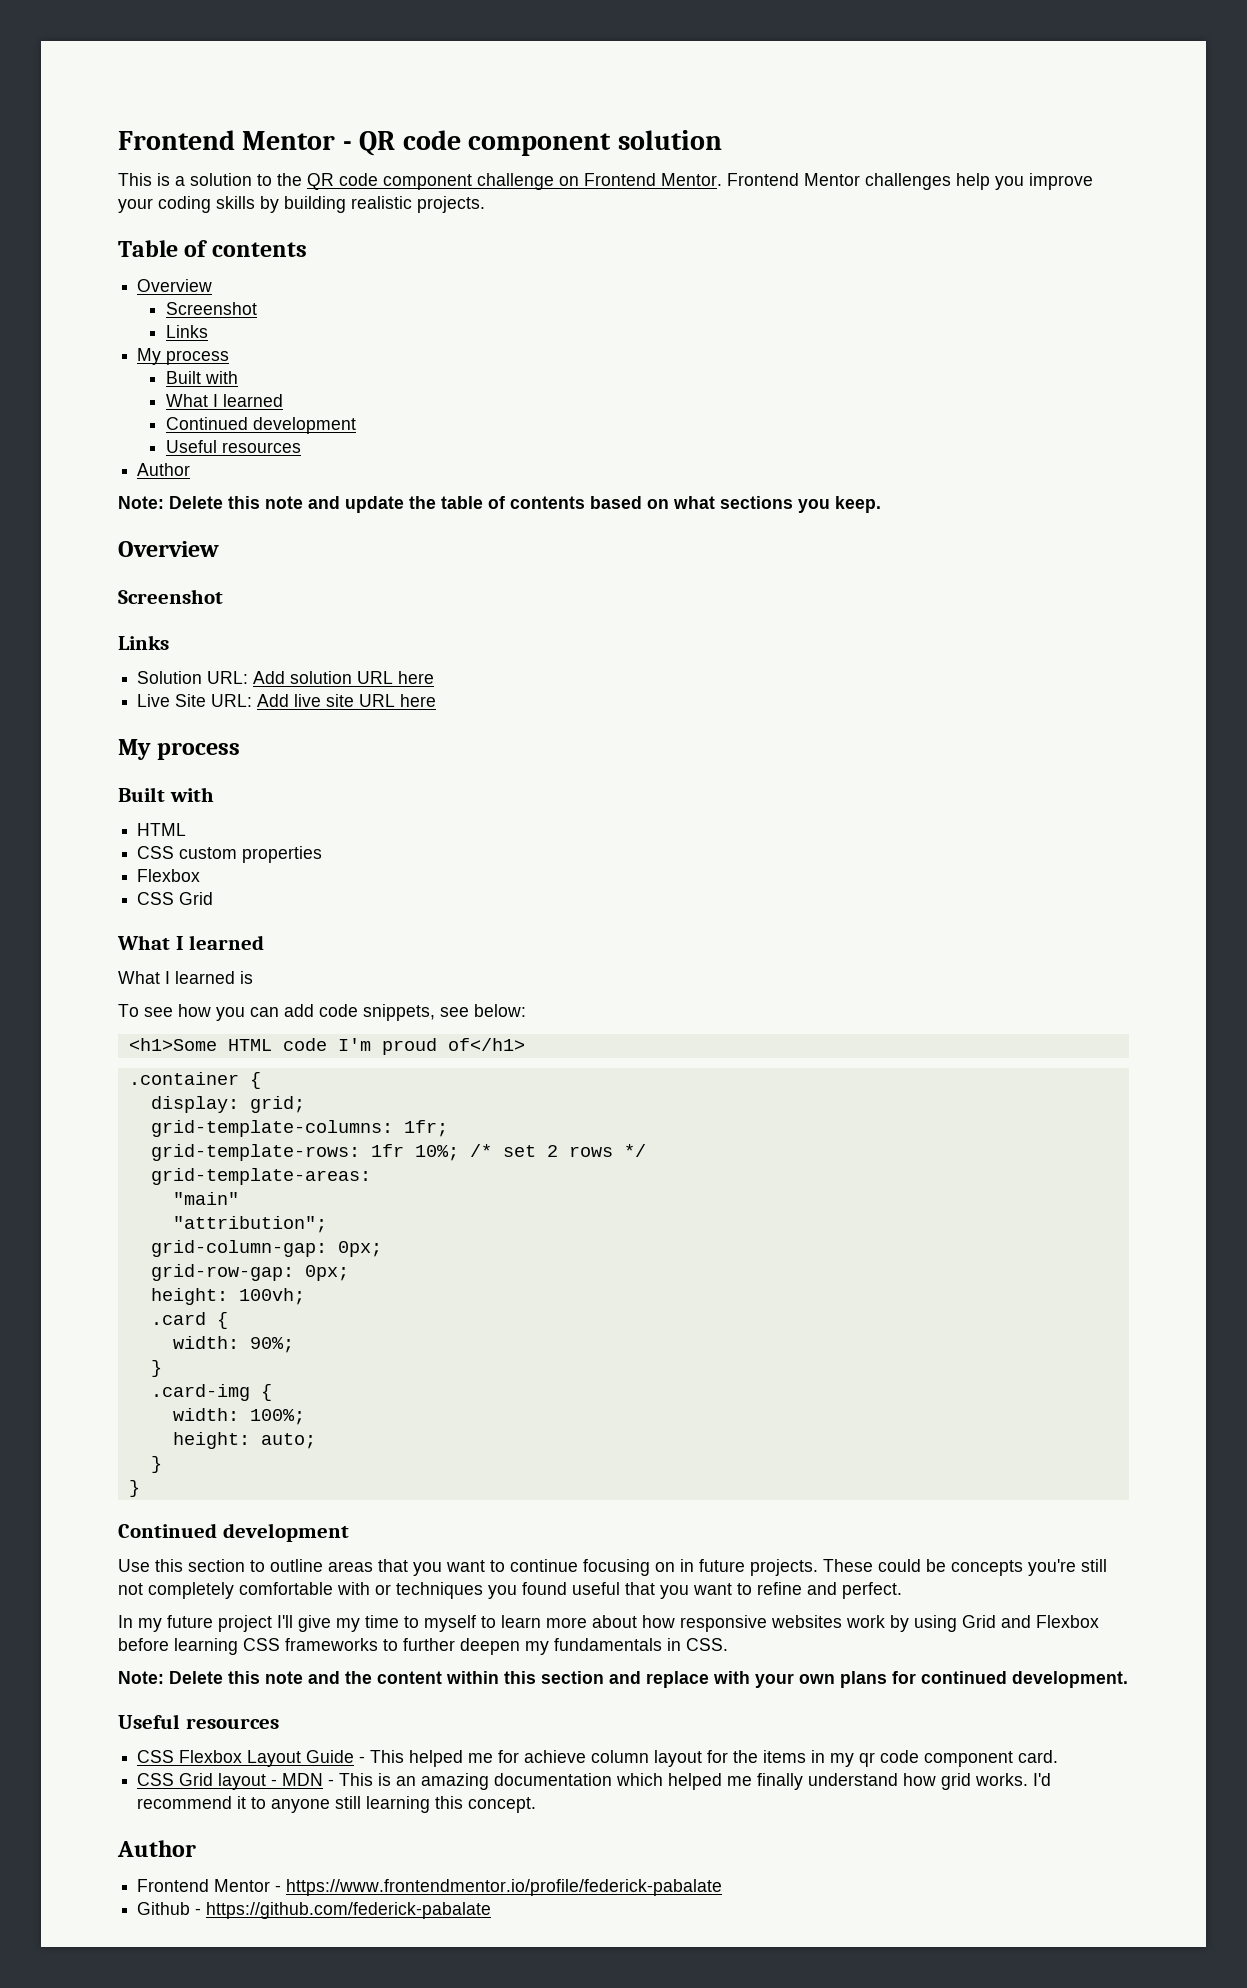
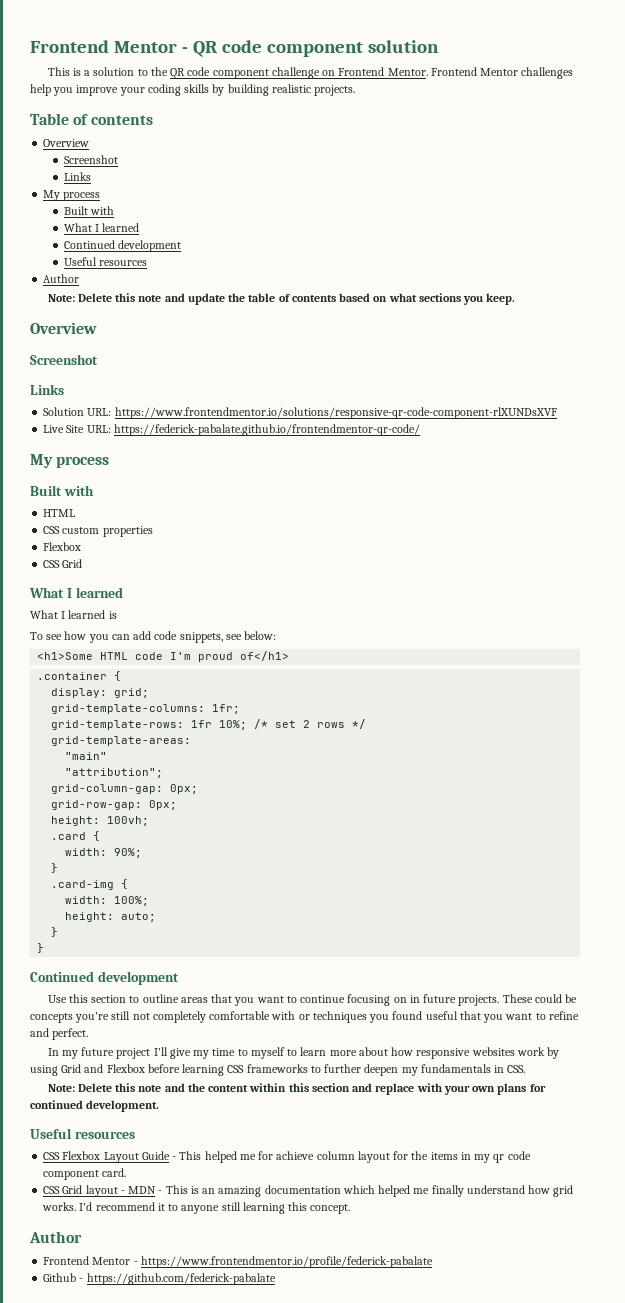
[253,671,435,684] Add solution URL here -> [114,407,557,419] https://www.frontendmentor.io/solutions/responsive-qr-code-component-rlXUNDsXVF
[257,694,437,707] Add live site URL here -> [113,424,420,436] https://federick-pabalate.github.io/frontendmentor-qr-code/

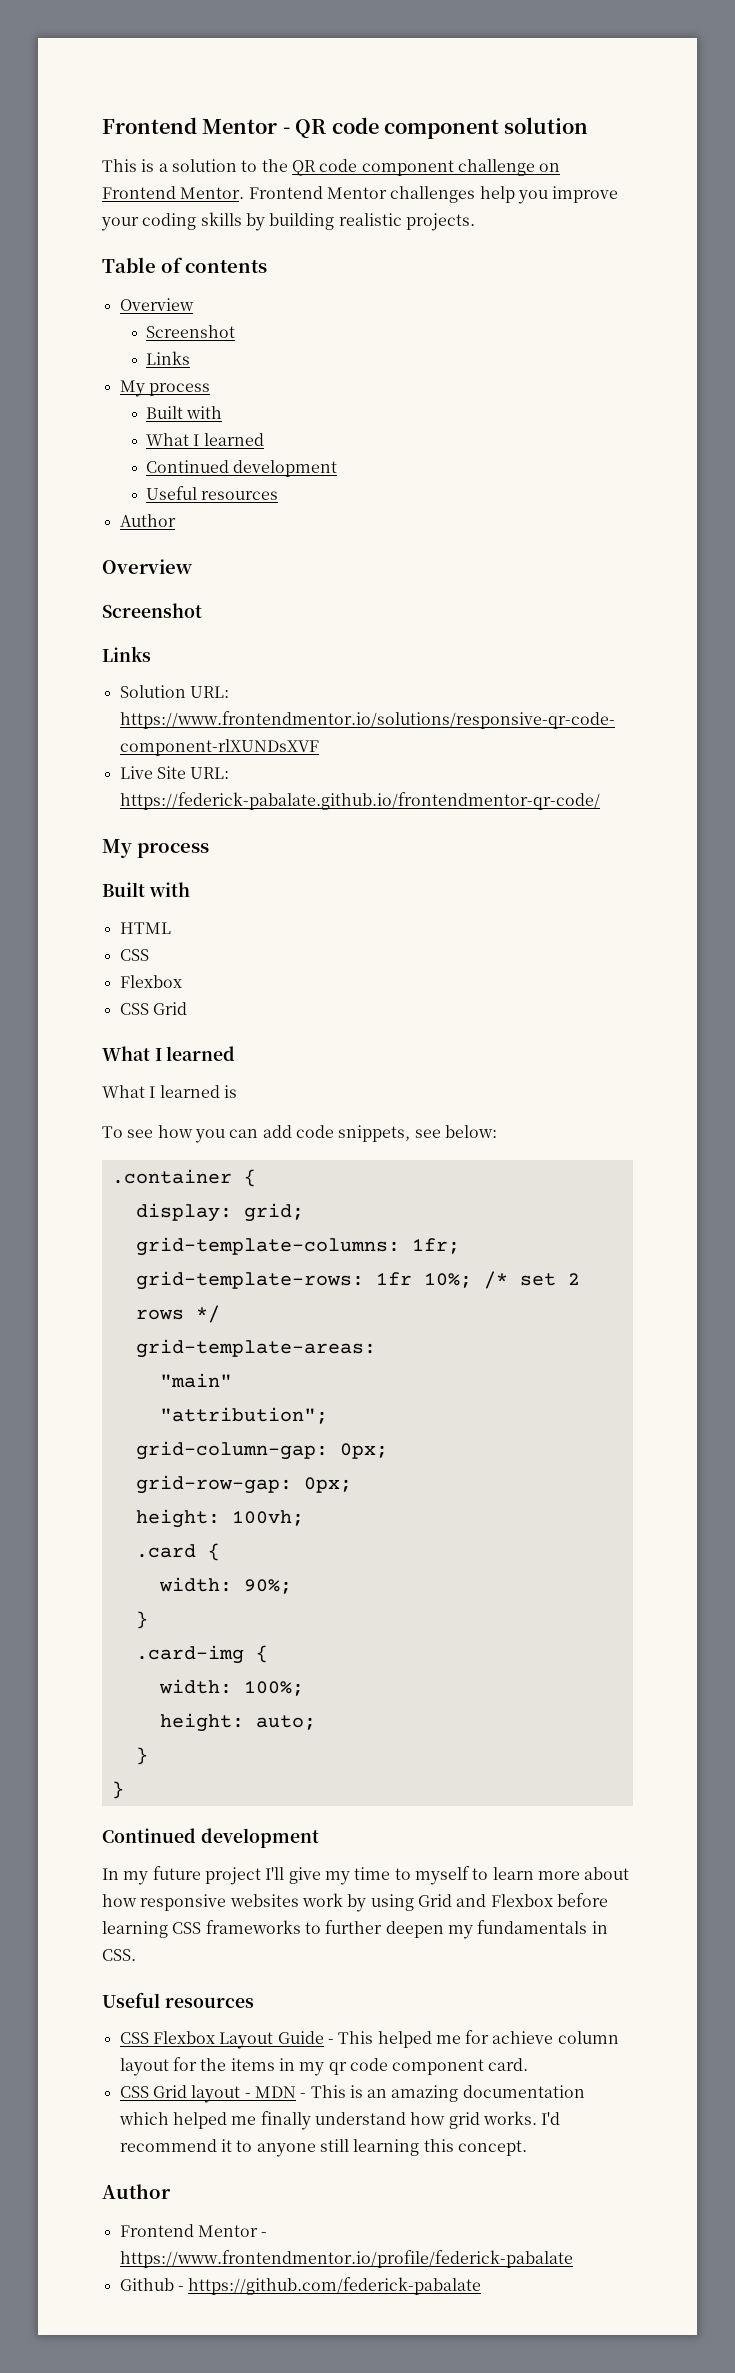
[47,293,516,305] // Note: Delete this note and update the table of contents based on what sections you keep. -> (176, 520) none
[62,526,153,537] custom properties -> (149, 955) none
[37,651,290,662] // <h1>Some HTML code I'm proud of</h1> -> (497, 1131) none
[47,994,578,1006] [30,1011,579,1023] [30,1028,89,1040] // Use this section to outline areas that you want to continue focusing on in future projects. These could be concepts you're still not completely comfortable with or techniques you found useful that you want to refine and perfect. -> (319, 1838) none
[47,1083,546,1095] [30,1100,160,1112] // Note: Delete this note and the content within this section and replace with your own plans for continued development. -> (136, 1955) none

